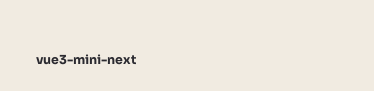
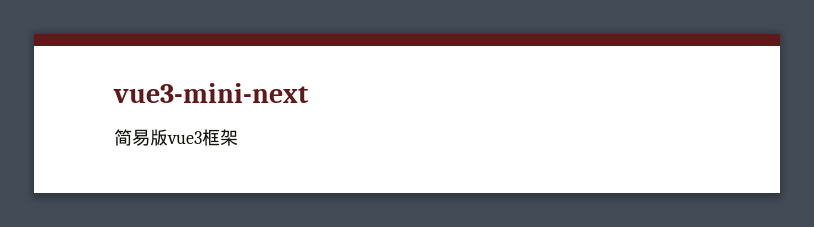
(136, 59) none -> [114,129,238,146] // 简易版vue3框架

